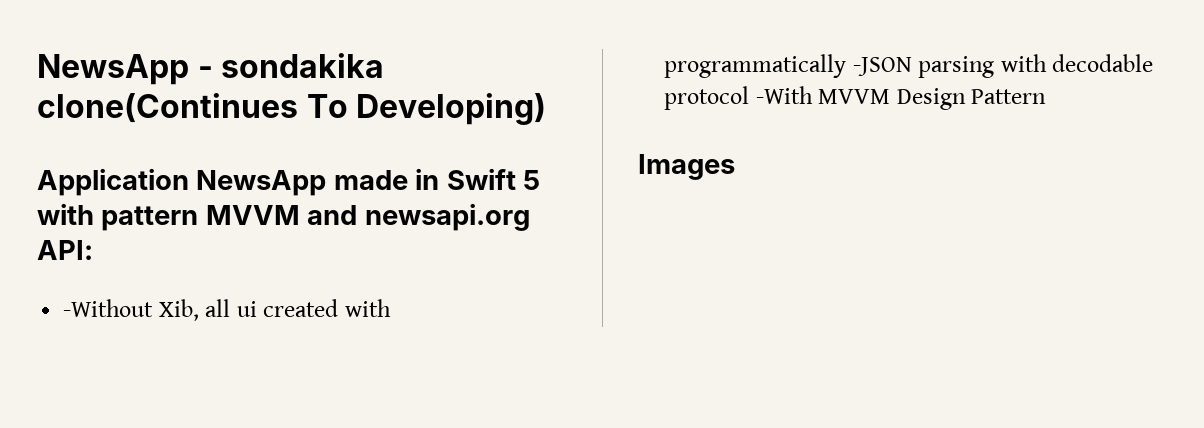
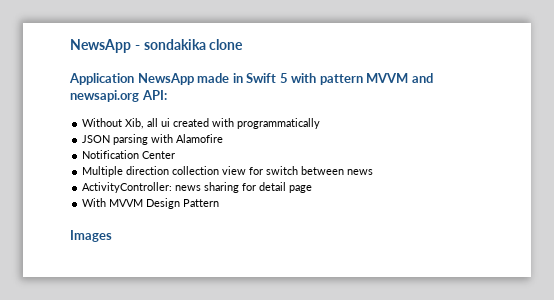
[37,93,547,125] clone(Continues To Developing) -> [209,39,244,50] clone
[63,299,154,317] -Without -> [82,118,123,127] Without
[852,57,912,76] -JSON -> [82,135,111,143] // JSON
[1052,54,1154,72] [664,86,813,110] decodable protocol -With -> [176,134,224,143] [82,150,176,159] [82,166,374,177] [82,182,313,193] [82,198,107,207] Alamofire // Notification Center // Multiple direction collection view for switch between news // ActivityController: news sharing for detail page // With

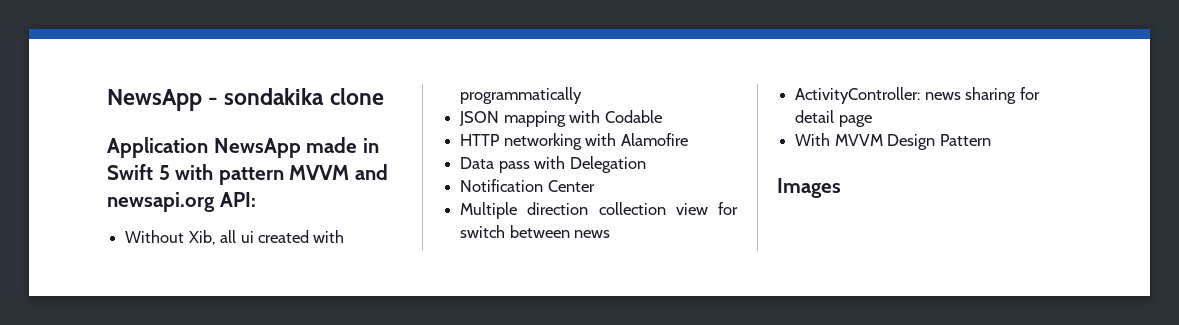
[113,134,224,145] parsing with Alamofire -> [503,110,662,127] [460,133,688,150] [460,156,646,173] mapping with Codable // HTTP networking with Alamofire // Data pass with Delegation

